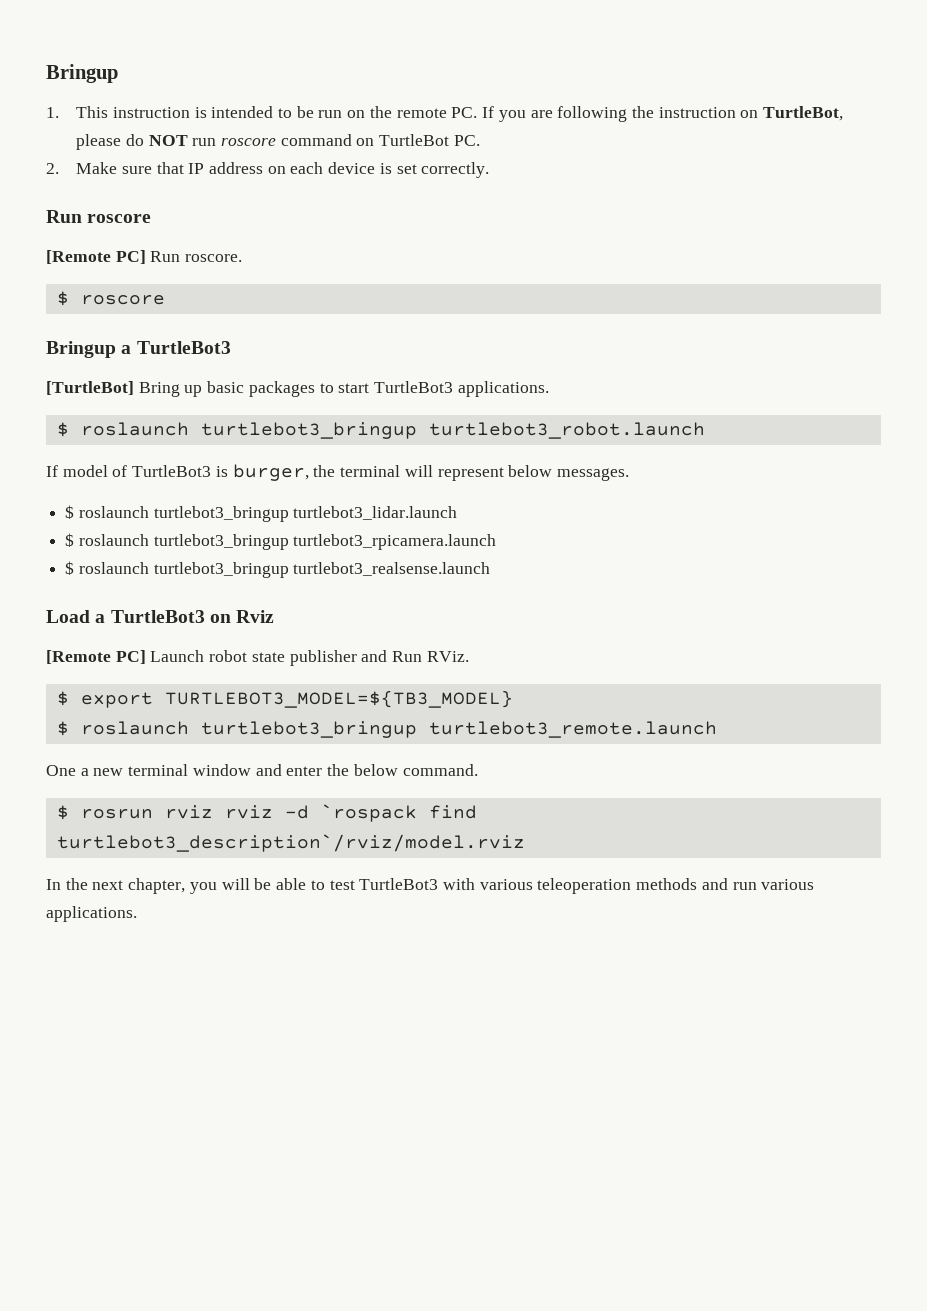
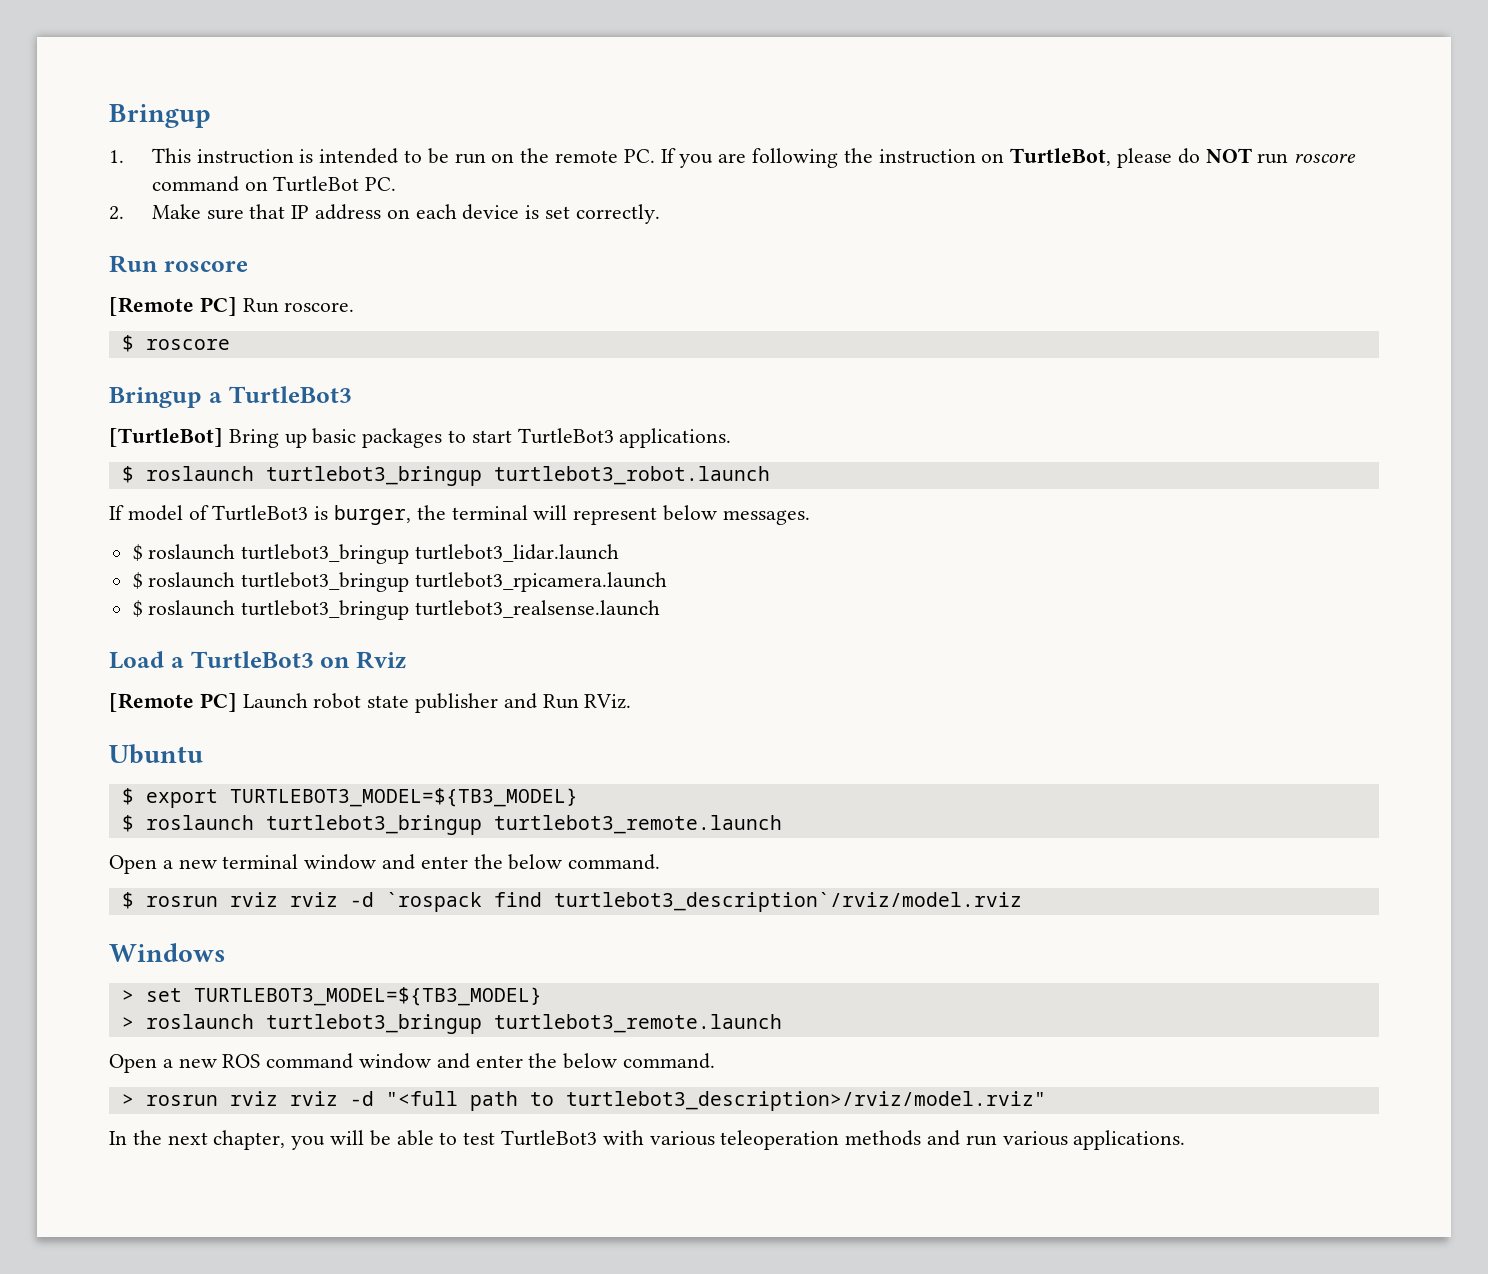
(469, 656) none -> [109,744,203,764] // Ubuntu
[46,765,76,776] One -> [109,855,157,874] Open
(525, 843) none -> [109,943,226,962] [121,987,542,1006] [121,1014,782,1034] [109,1053,716,1073] [121,1091,1046,1111] // Windows // > set TURTLEBOT3_MODEL=${TB3_MODEL} // > roslaunch turtlebot3_bringup turtlebot3_remote.launch // Open a new ROS command window and enter the below command. // > rosrun rviz rviz -d "<full path to turtlebot3_description>/rviz/model.rviz"

